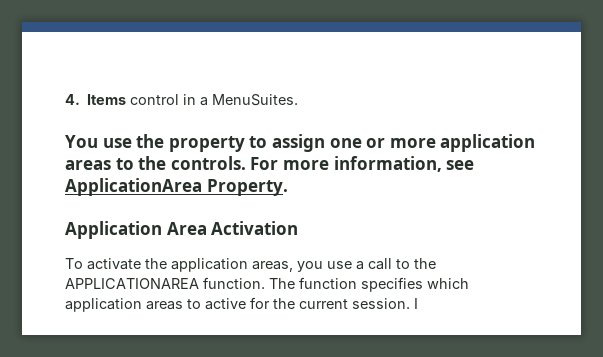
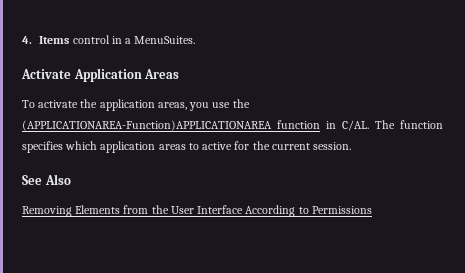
[65,134,536,152] [65,156,475,172] [65,178,288,196] [65,221,299,239] You use the property to assign one or more application areas to the controls. For more information, see ApplicationArea Property. // Application Area Activation -> [21,68,180,82] Activate Application Areas
[356,258,436,270] [65,277,265,289] a call to the APPLICATIONAREA function. -> [232,99,250,108] [22,120,369,131] the (APPLICATIONAREA-Function)APPLICATIONAREA function in C/AL.
[414,298,418,309] I -> [22,174,71,185] [22,205,372,217] // See Also // Removing Elements from the User Interface According to Permissions

